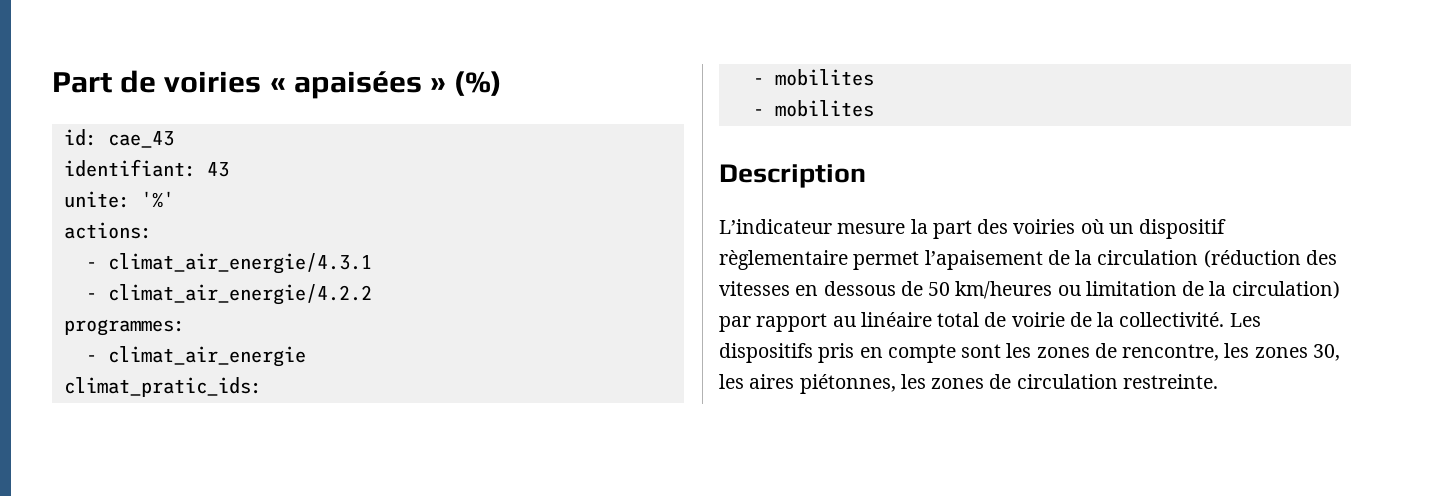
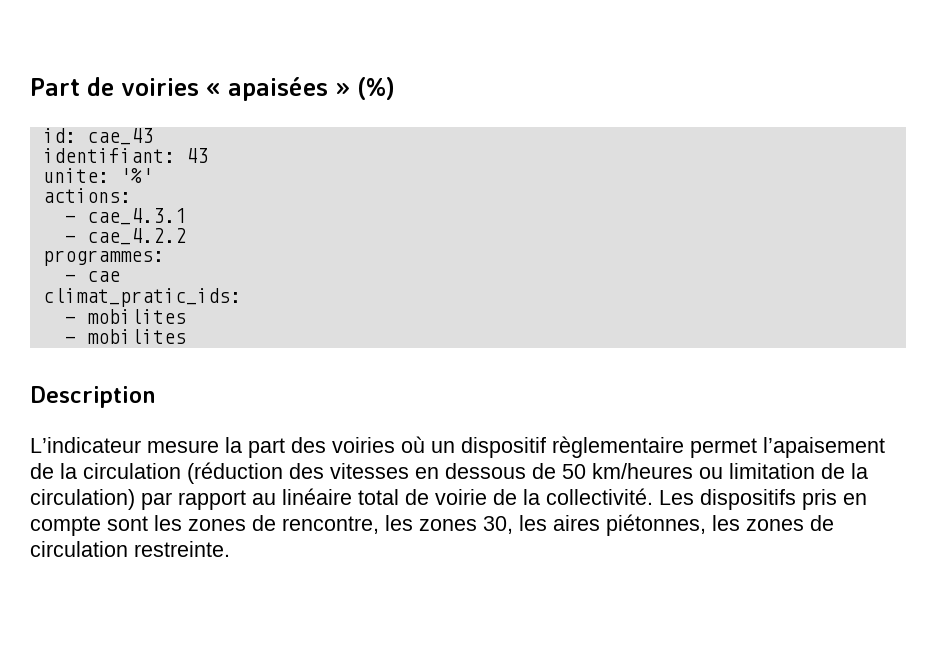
[107,253,372,274] [85,284,372,305] climat_air_energie/4.3.1 // - climat_air_energie/4.2.2 -> [86,208,186,225] [64,228,186,245] cae_4.3.1 // - cae_4.2.2
[107,346,306,367] climat_air_energie -> [86,271,120,282] cae

